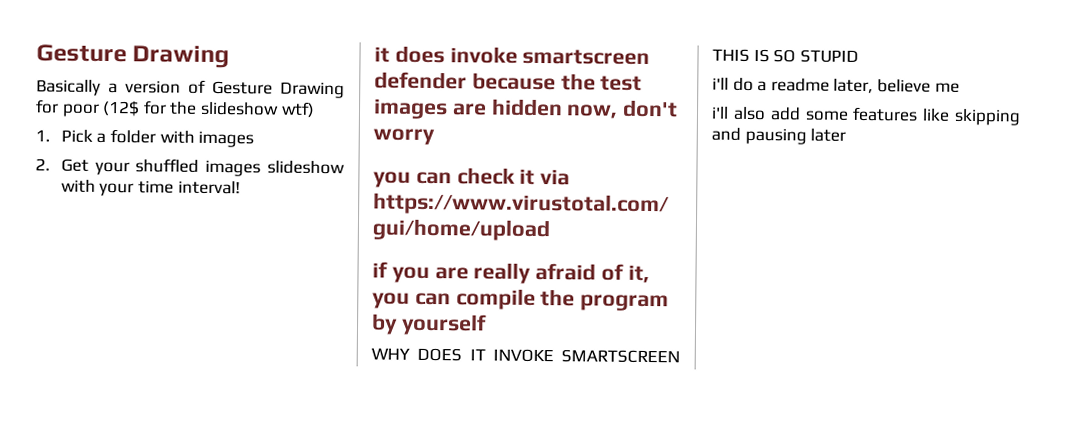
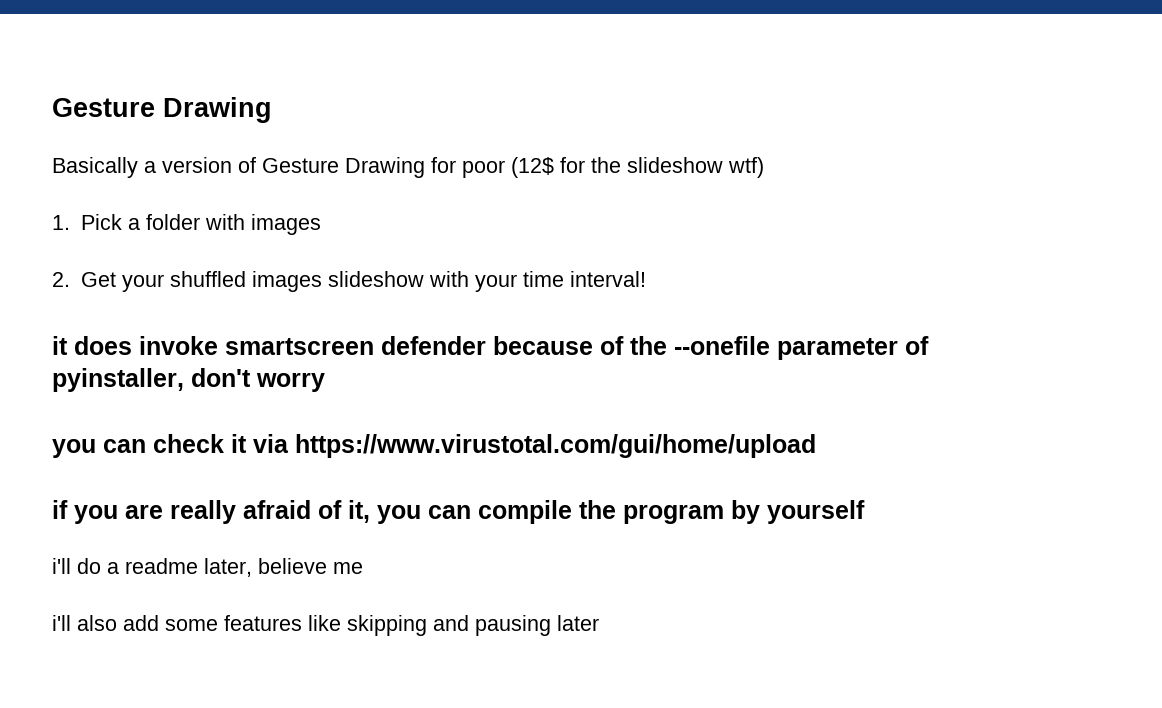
[560,73,643,91] [373,98,619,120] the test images are hidden now, -> [600,336,929,360] [52,368,184,392] of the --onefile parameter of pyinstaller,
[371,347,680,364] [712,48,859,63] // WHY DOES IT INVOKE SMARTSCREEN THIS IS SO STUPID -> (865, 512) none

